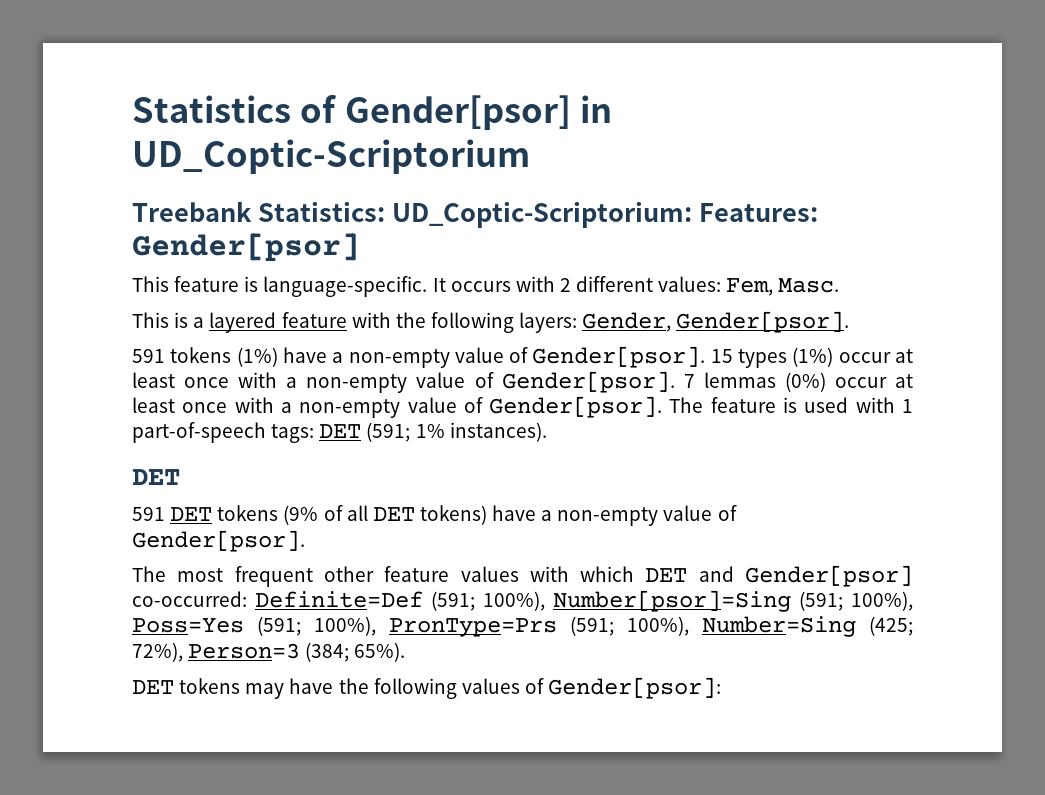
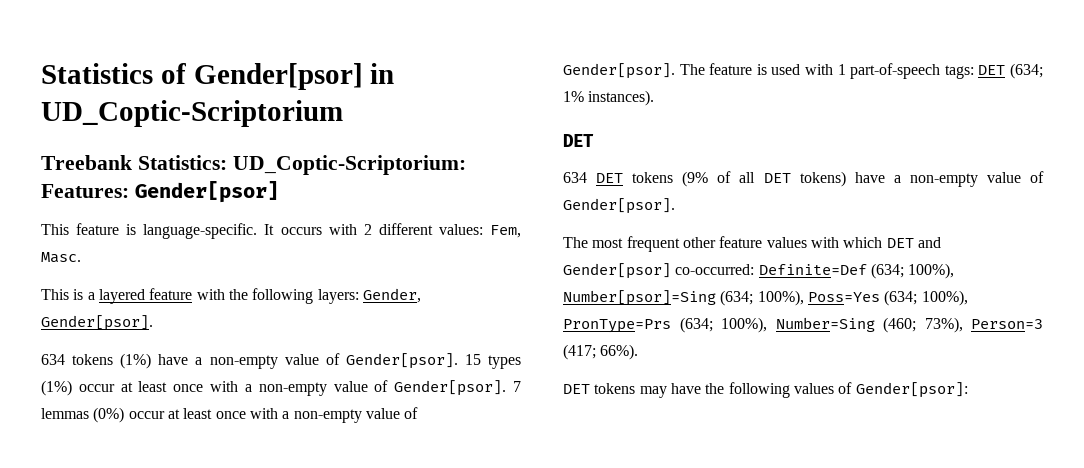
[132,349,165,363] 591 -> [41,354,65,365] 634
[366,422,411,442] (591; -> [1010,63,1043,79] (634;
[132,507,165,521] 591 -> [563,172,587,183] 634
[431,591,475,611] (591; -> [870,263,904,279] (634;
[799,591,843,611] (591; -> [720,290,754,306] (634;
[257,616,301,636] (591; -> [884,290,918,306] (634;
[570,616,614,636] (591; -> [679,317,713,333] (634;
[869,616,913,636] [132,642,406,662] (425; 72%), Person=3 (384; 65%). -> [883,317,1043,333] [563,344,639,360] (460; 73%), Person=3 (417; 66%).

